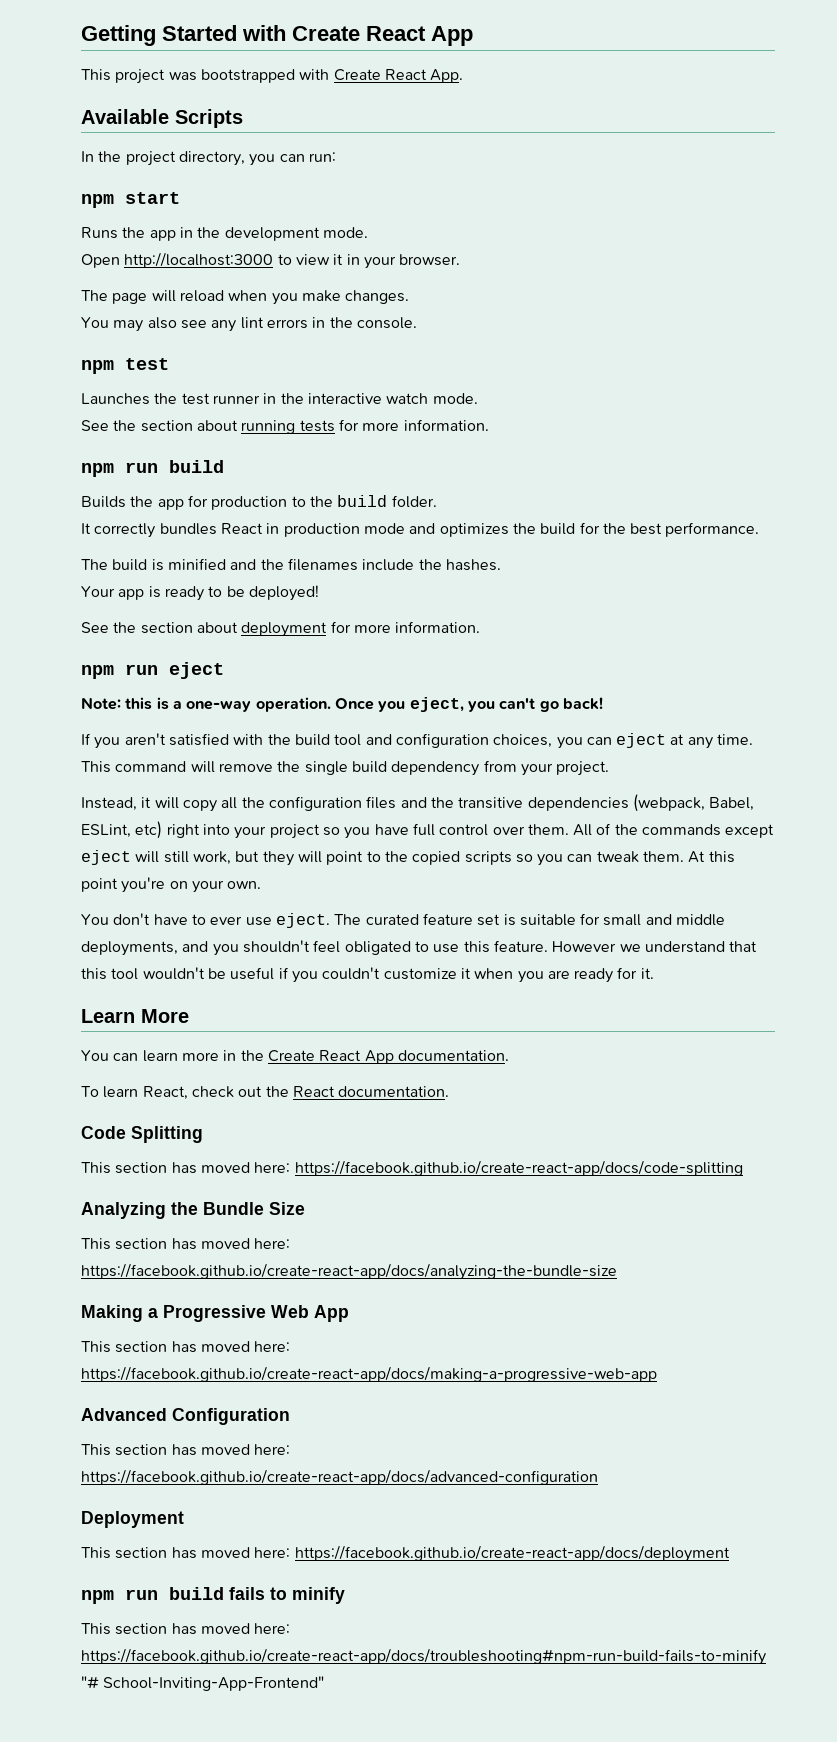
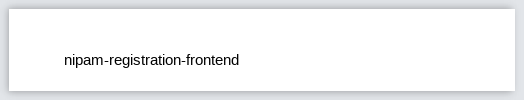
[81,25,473,46] [81,69,464,84] [81,109,243,128] [81,151,336,166] [81,192,180,208] [81,227,368,241] [81,252,461,269] [81,290,410,305] [81,317,417,332] [81,358,169,374] [81,393,478,405] [81,419,489,434] [81,460,224,477] [81,495,437,510] [81,522,760,538] [81,558,501,571] [81,585,319,601] [81,621,481,637] [81,662,224,679] [81,697,603,712] [81,733,754,749] [81,760,610,776] [81,794,755,812] [81,821,775,839] [81,850,735,866] [81,877,262,893] [81,913,726,928] [81,940,758,956] [81,967,654,983] [81,1009,189,1023] [81,1050,509,1064] [81,1086,450,1100] [81,1126,203,1143] [81,1160,743,1176] [81,1202,305,1219] [81,1238,291,1250] [81,1263,617,1280] [81,1305,349,1322] [81,1341,291,1353] [81,1366,657,1382] [81,1408,290,1425] [81,1444,291,1456] [81,1469,598,1485] [81,1511,184,1528] [81,1545,730,1562] [81,1587,345,1604] [81,1623,291,1635] [81,1648,766,1665] [81,1676,325,1691] Getting Started with Create React App // This project was bootstrapped with Create React App. // Available Scripts // In the project directory, you can run: // npm start // Runs the app in the development mode. // Open http://localhost:3000 to view it in your browser. // The page will reload when you make changes. // You may also see any lint errors in the console. // npm test // Launches the test runner in the interactive watch mode. // See the section about running tests for more information. // npm run build // Builds the app for production to the build folder. // It correctly bundles React in production mode and optimizes the build for the best performance. // The build is minified and the filenames include the hashes. // Your app is ready to be deployed! // See the section about deployment for more information. // npm run eject // Note: this is a one-way operation. Once you eject, you can't go back! // If you aren't satisfied with the build tool and configuration choices, you can eject at any time. This command will remove the single build dependency from your project. // Instead, it will copy all the configuration files and the transitive dependencies (webpack, Babel, ESLint, etc) right into your project so you have full control over them. All of the commands except eject will still work, but they will point to the copied scripts so you can tweak them. At this point you're on your own. // You don't have to ever use eject. The curated feature set is suitable for small and middle deployments, and you shouldn't feel obligated to use this feature. However we understand that this tool wouldn't be useful if you couldn't customize it when you are ready for it. // Learn More // You can learn more in the Create React App documentation. // To learn React, check out the React documentation. // Code Splitting // This section has moved here: https://facebook.github.io/create-react-app/docs/code-splitting // Analyzing the Bundle Size // This section has moved here: https://facebook.github.io/create-react-app/docs/analyzing-the-bundle-size // Making a Progressive Web App // This section has moved here: https://facebook.github.io/create-react-app/docs/making-a-progressive-web-app // Advanced Configuration // This section has moved here: https://facebook.github.io/create-react-app/docs/advanced-configuration // Deployment // This section has moved here: https://facebook.github.io/create-react-app/docs/deployment // npm run build fails to minify // This section has moved here: https://facebook.github.io/create-react-app/docs/troubleshooting#npm-run-build-fails-to-minify "# School-Inviting-App-Frontend" -> [64,54,239,68] nipam-registration-frontend

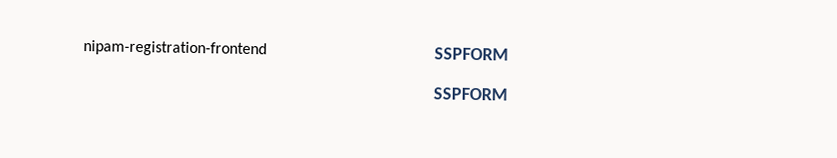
(239, 61) none -> [434,47,509,61] [433,87,508,101] // SSPFORM // SSPFORM

